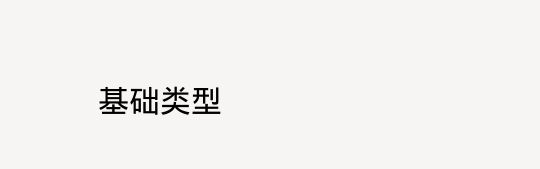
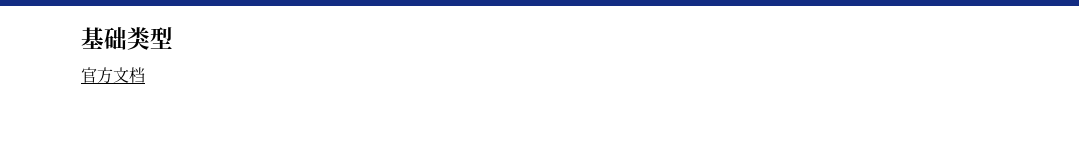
(222, 100) none -> [81,67,145,84] // 官方文档

